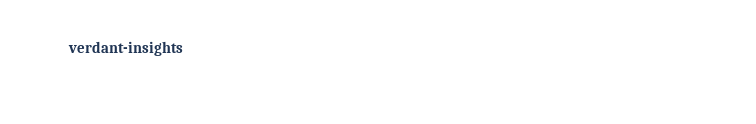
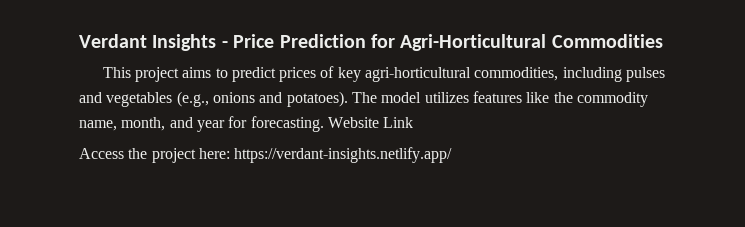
[68,41,183,56] verdant-insights -> [79,34,663,51] [102,66,666,82] [79,91,648,107] [79,116,414,132] [79,147,453,163] Verdant Insights - Price Prediction for Agri-Horticultural Commodities // This project aims to predict prices of key agri-horticultural commodities, including pulses and vegetables (e.g., onions and potatoes). The model utilizes features like the commodity name, month, and year for forecasting. Website Link // Access the project here: https://verdant-insights.netlify.app/

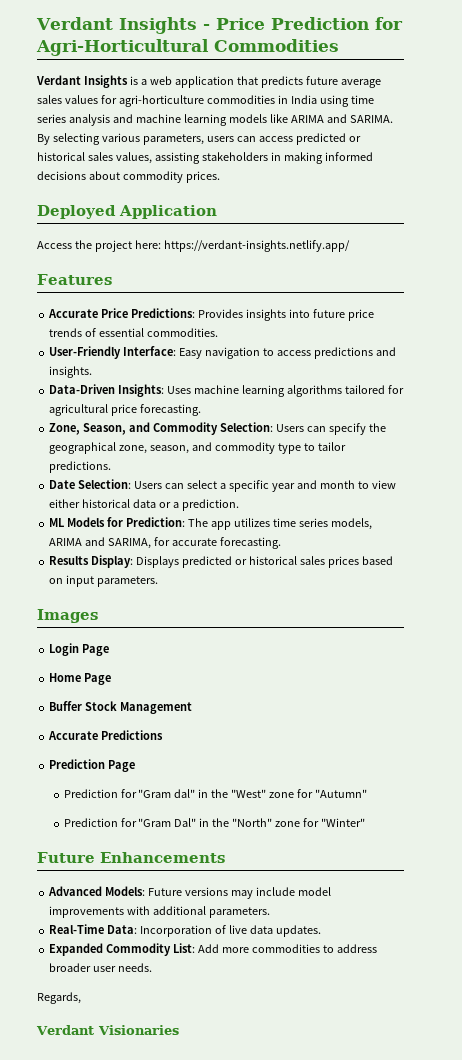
[102,66,666,82] [79,91,648,107] [79,116,414,132] This project aims to predict prices of key agri-horticultural commodities, including pulses and vegetables (e.g., onions and potatoes). The model utilizes features like the commodity name, month, and year for forecasting. Website Link -> [36,75,381,88] [37,95,374,107] [37,114,393,126] [37,133,361,145] [37,152,373,164] [37,171,220,183] [37,205,217,219] Verdant Insights is a web application that predicts future average sales values for agri-horticulture commodities in India using time series analysis and machine learning models like ARIMA and SARIMA. By selecting various parameters, users can access predicted or historical sales values, assisting stakeholders in making informed decisions about commodity prices. // Deployed Application
(453, 155) none -> [37,274,112,285] [48,308,374,321] [49,328,219,337] [49,346,396,359] [49,366,93,378] [49,384,404,397] [49,404,202,416] [49,422,386,435] [49,442,346,454] [49,461,112,473] [49,479,396,492] [49,499,239,511] [49,517,372,530] [49,537,281,549] [49,555,393,568] [49,575,159,587] [37,609,98,623] [49,643,110,656] [49,673,112,685] [49,701,193,714] [48,730,164,740] [49,759,136,772] [63,789,368,798] [63,818,366,827] [37,852,225,863] [48,886,331,899] [49,906,271,918] [49,924,321,937] [49,943,377,956] [49,963,153,972] [37,992,81,1004] [36,1025,179,1035] // Features // Accurate Price Predictions: Provides insights into future price trends of essential commodities. // User-Friendly Interface: Easy navigation to access predictions and insights. // Data-Driven Insights: Uses machine learning algorithms tailored for agricultural price forecasting. // Zone, Season, and Commodity Selection: Users can specify the geographical zone, season, and commodity type to tailor predictions. // Date Selection: Users can select a specific year and month to view either historical data or a prediction. // ML Models for Prediction: The app utilizes time series models, ARIMA and SARIMA, for accurate forecasting. // Results Display: Displays predicted or historical sales prices based on input parameters. // Images // Login Page // Home Page // Buffer Stock Management // Accurate Predictions // Prediction Page // Prediction for "Gram dal" in the "West" zone for "Autumn" // Prediction for "Gram Dal" in the "North" zone for "Winter" // Future Enhancements // Advanced Models: Future versions may include model improvements with additional parameters. // Real-Time Data: Incorporation of live data updates. // Expanded Commodity List: Add more commodities to address broader user needs. // Regards, // Verdant Visionaries

